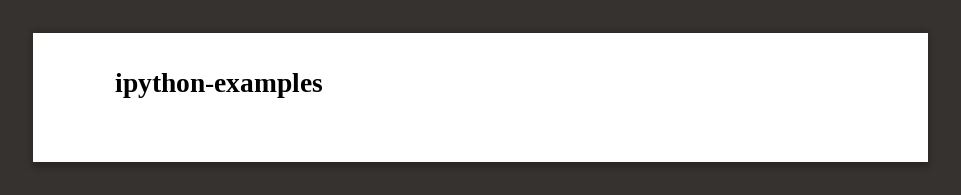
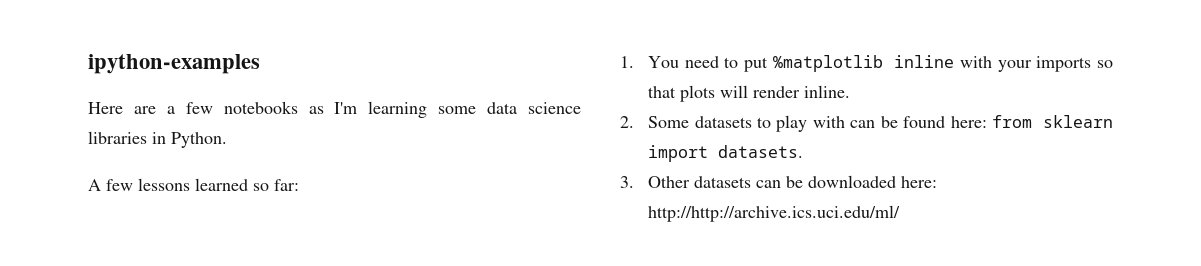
(323, 85) none -> [88,101,581,118] [88,131,227,148] [88,178,299,191] [620,55,1113,72] [648,85,851,102] [620,115,1113,132] [648,145,804,162] [620,175,938,188] [648,205,901,222] // Here are a few notebooks as I'm learning some data science libraries in Python. // A few lessons learned so far: // 1. You need to put %matplotlib inline with your imports so that plots will render inline. // 2. Some datasets to play with can be found here: from sklearn import datasets. // 3. Other datasets can be downloaded here: http://http://archive.ics.uci.edu/ml/

